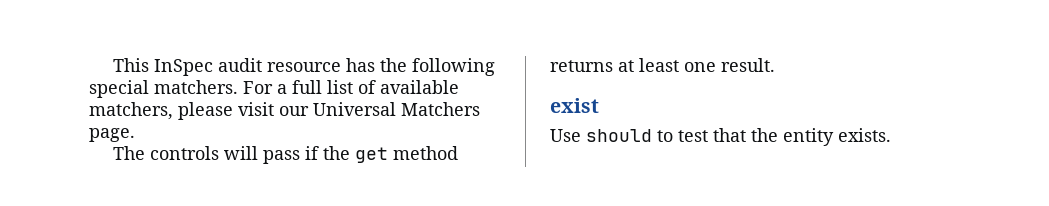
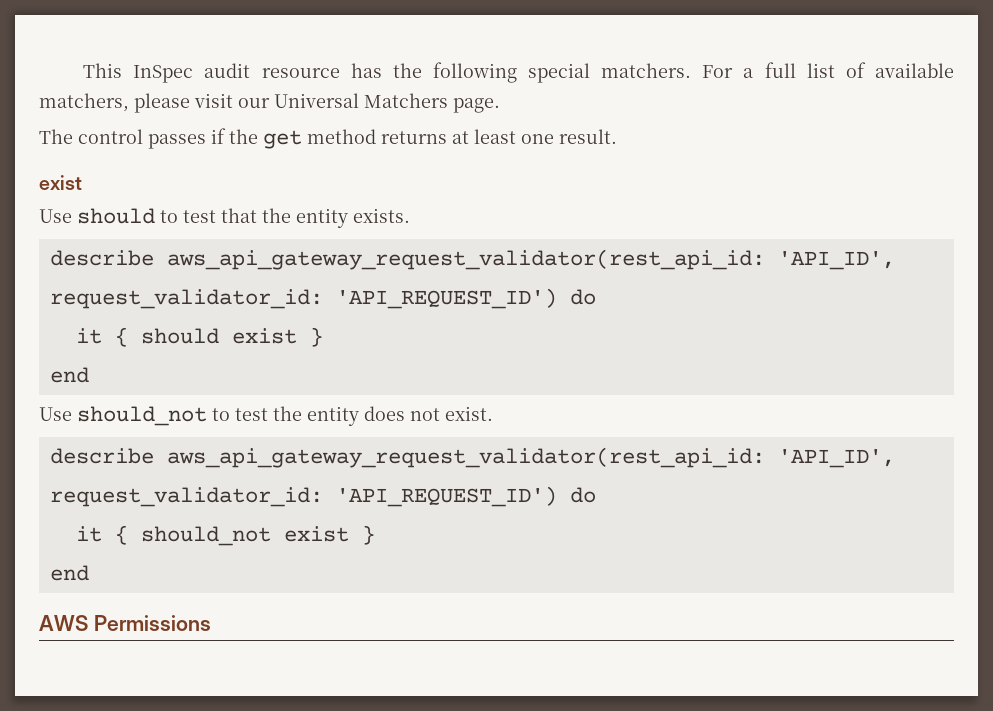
[150,146,301,164] controls will pass -> [78,129,206,149] control passes
(891, 135) none -> [49,249,895,270] [49,288,596,309] [75,327,323,347] [49,367,89,383] [39,406,493,426] [49,447,895,468] [49,486,596,507] [75,525,375,546] [49,565,89,581] [39,615,211,631] // describe aws_api_gateway_request_validator(rest_api_id: 'API_ID', request_validator_id: 'API_REQUEST_ID') do // it { should exist } // end // Use should_not to test the entity does not exist. // describe aws_api_gateway_request_validator(rest_api_id: 'API_ID', request_validator_id: 'API_REQUEST_ID') do // it { should_not exist } // end // AWS Permissions

